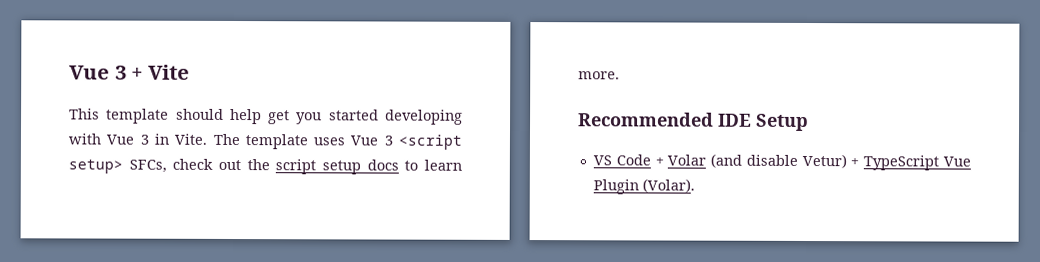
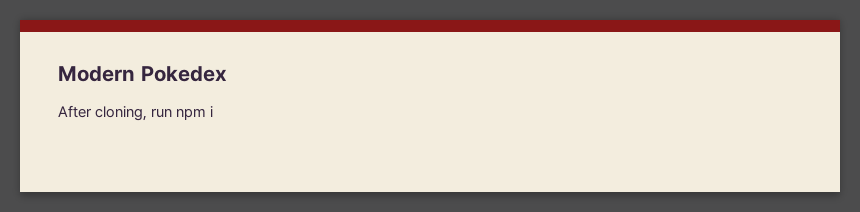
[69,64,190,80] [69,108,463,125] [68,133,463,150] [68,158,462,175] [578,71,620,80] [578,112,809,132] [592,153,971,171] [592,178,695,195] Vue 3 + Vite // This template should help get you started developing with Vue 3 in Vite. The template uses Vue 3 <script setup> SFCs, check out the script setup docs to learn more. // Recommended IDE Setup // VS Code + Volar (and disable Vetur) + TypeScript Vue Plugin (Volar). -> [58,66,227,82] [58,105,214,121] Modern Pokedex // After cloning, run npm i

